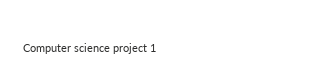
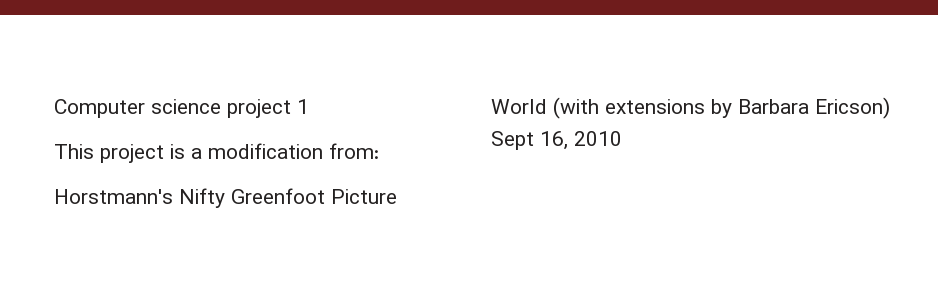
(156, 48) none -> [54,143,379,163] [54,188,397,208] [491,97,890,119] [491,131,622,150] // This project is a modification from: // Horstmann's Nifty Greenfoot Picture World (with extensions by Barbara Ericson) Sept 16, 2010

